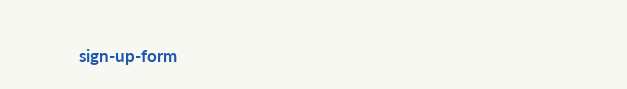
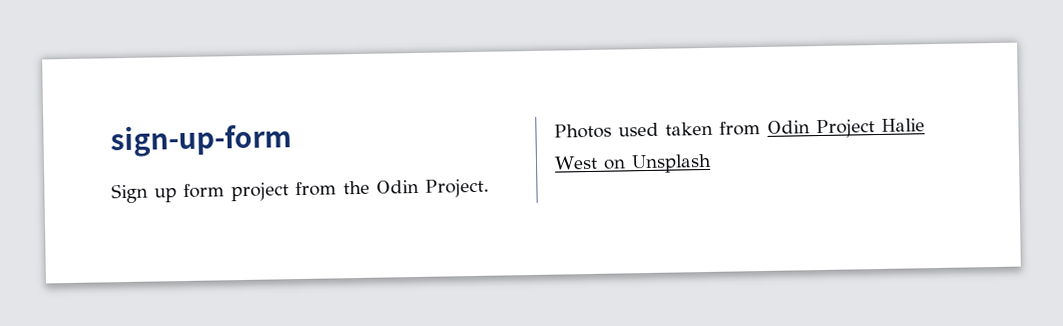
(177, 57) none -> [111,178,489,204] [554,118,925,139] [554,153,712,174] // Sign up form project from the Odin Project. Photos used taken from Odin Project Halie West on Unsplash

